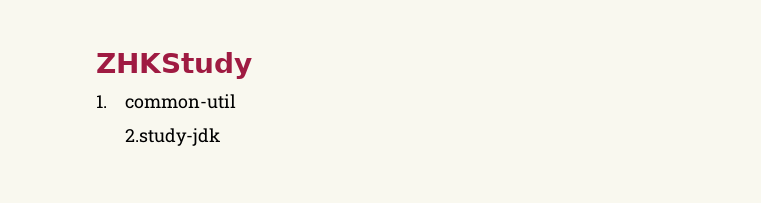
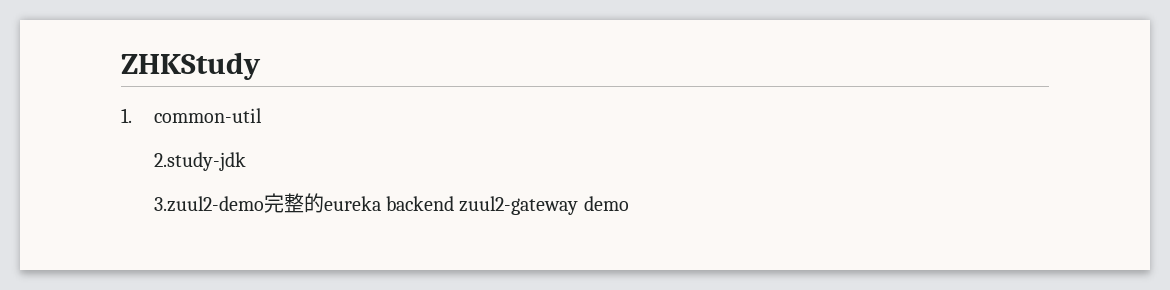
(220, 137) none -> [153,193,629,215] // 3.zuul2-demo完整的eureka backend zuul2-gateway demo

